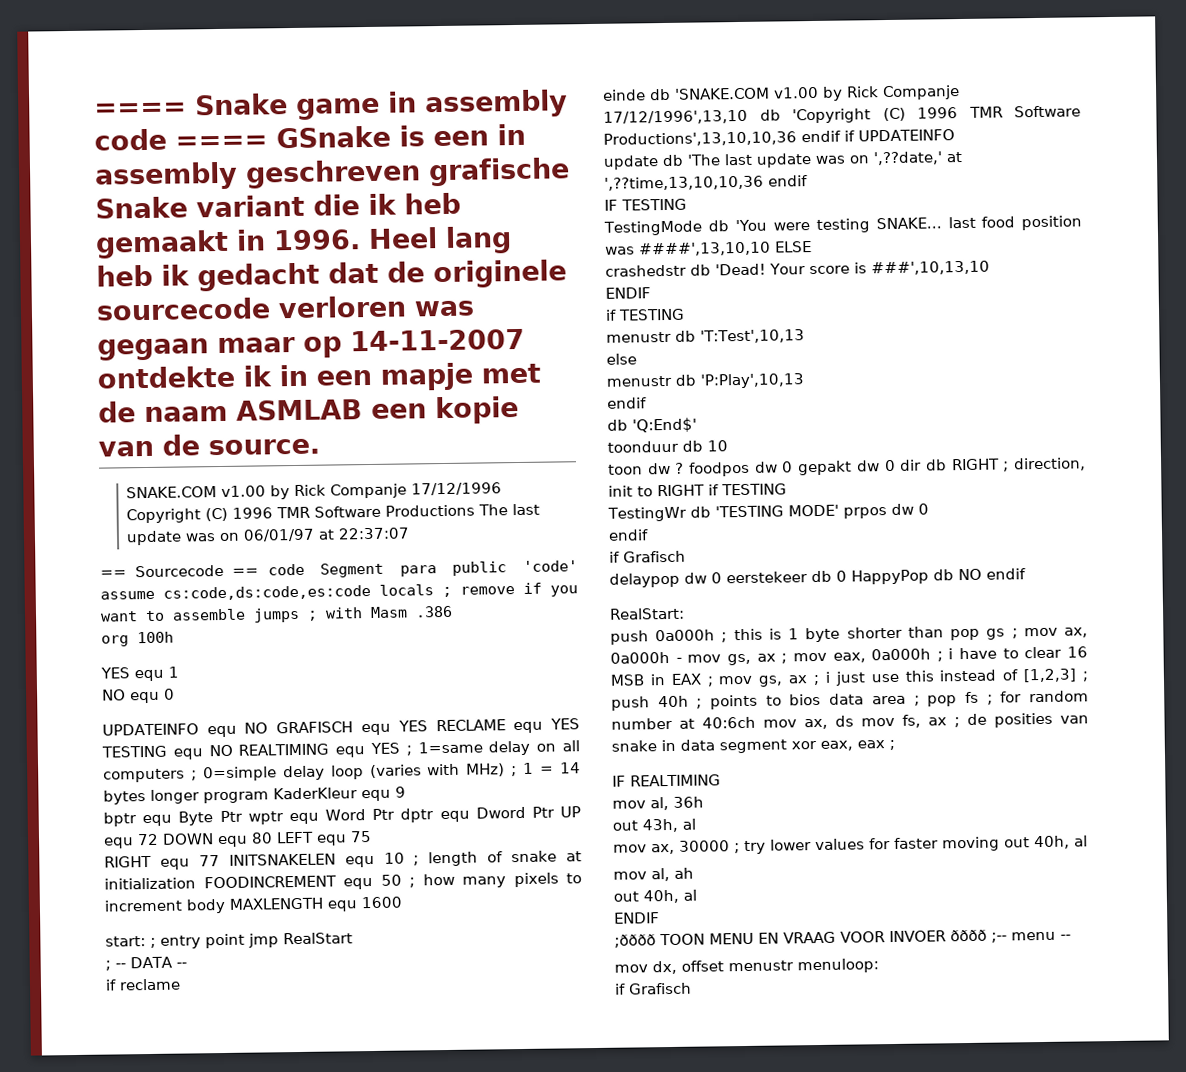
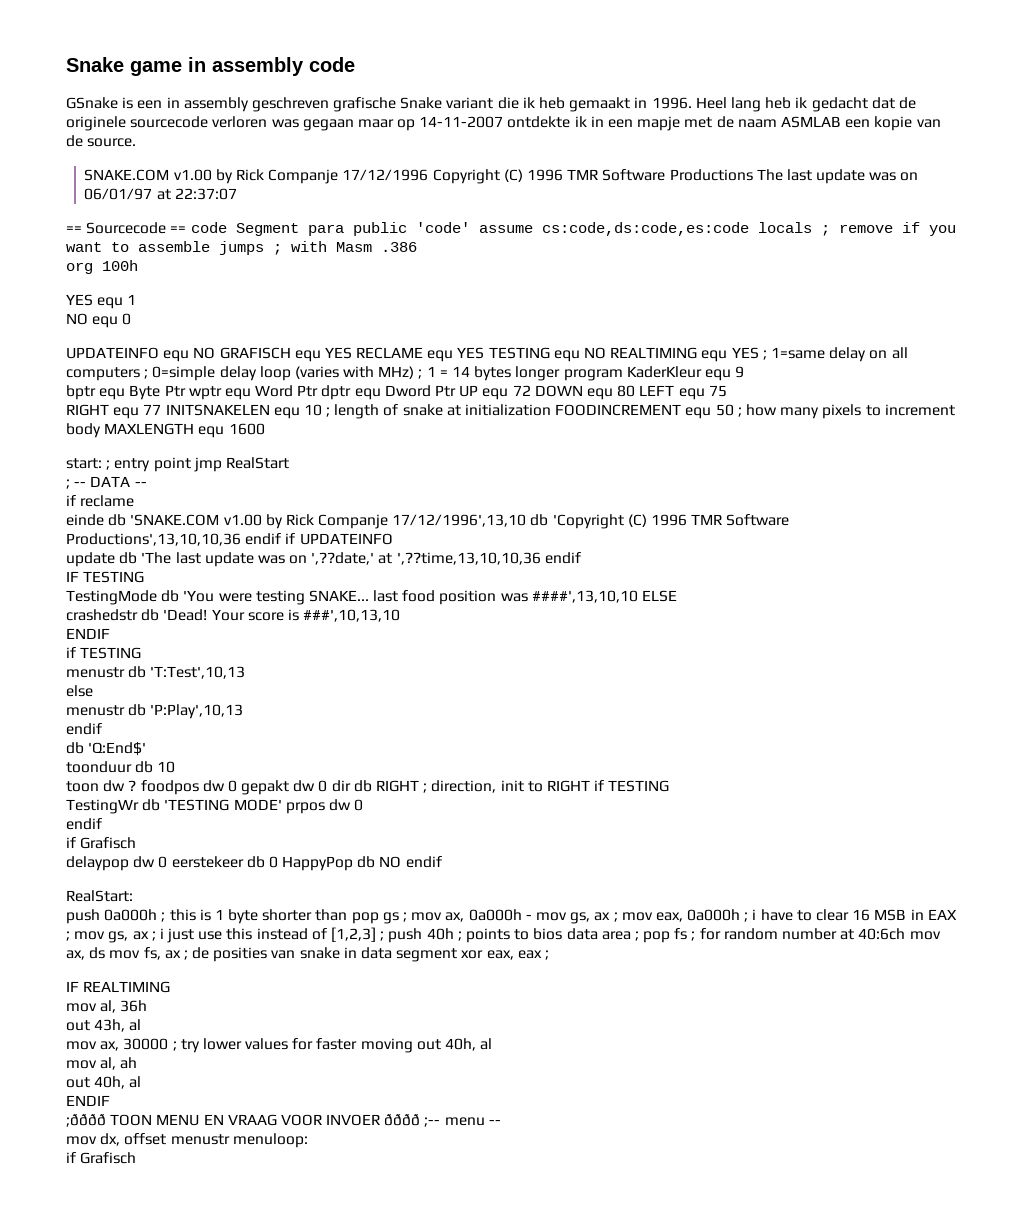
[94,102,187,117] ==== -> (66, 64) none
[175,135,268,150] ==== -> (355, 64) //

